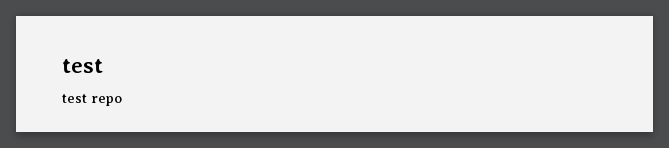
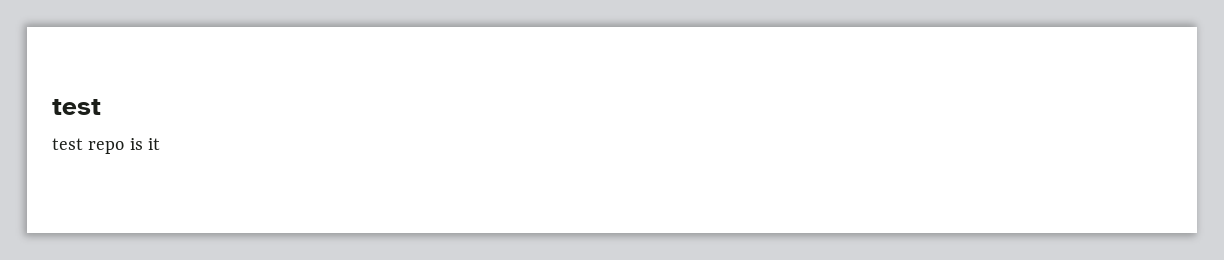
(122, 101) none -> [129,138,160,150] is it

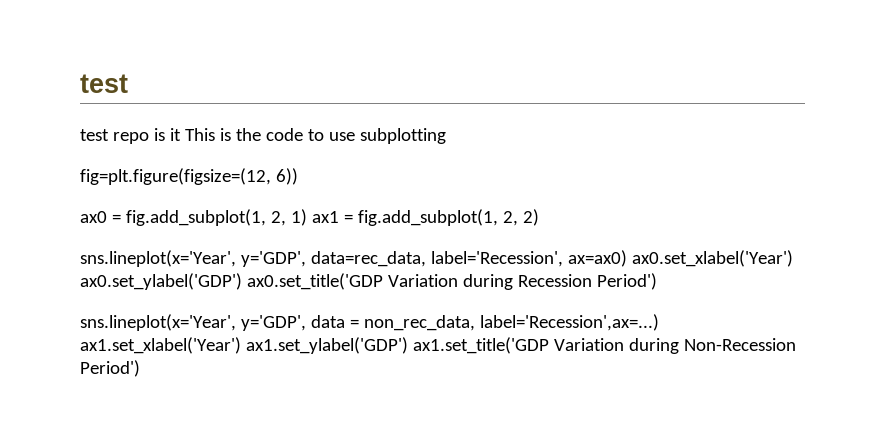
(160, 144) none -> [184,128,446,144] [80,168,298,185] [80,209,539,226] [80,250,793,267] [80,273,657,290] [80,314,659,331] [80,337,796,354] [80,360,140,377] This is the code to use subplotting // fig=plt.figure(figsize=(12, 6)) // ax0 = fig.add_subplot(1, 2, 1) ax1 = fig.add_subplot(1, 2, 2) // sns.lineplot(x='Year', y='GDP', data=rec_data, label='Recession', ax=ax0) ax0.set_xlabel('Year') ax0.set_ylabel('GDP') ax0.set_title('GDP Variation during Recession Period') // sns.lineplot(x='Year', y='GDP', data = non_rec_data, label='Recession',ax=...) ax1.set_xlabel('Year') ax1.set_ylabel('GDP') ax1.set_title('GDP Variation during Non-Recession Period')

